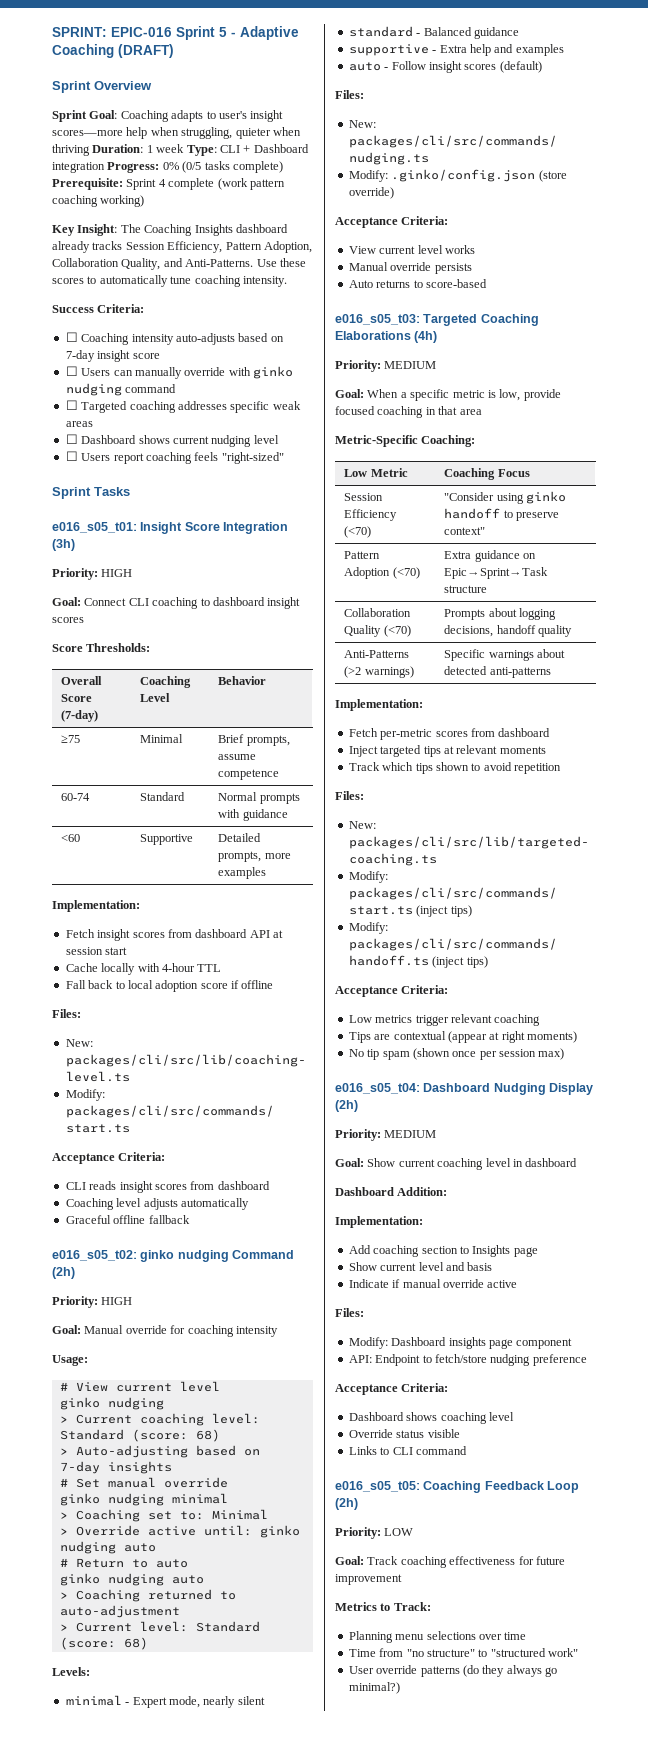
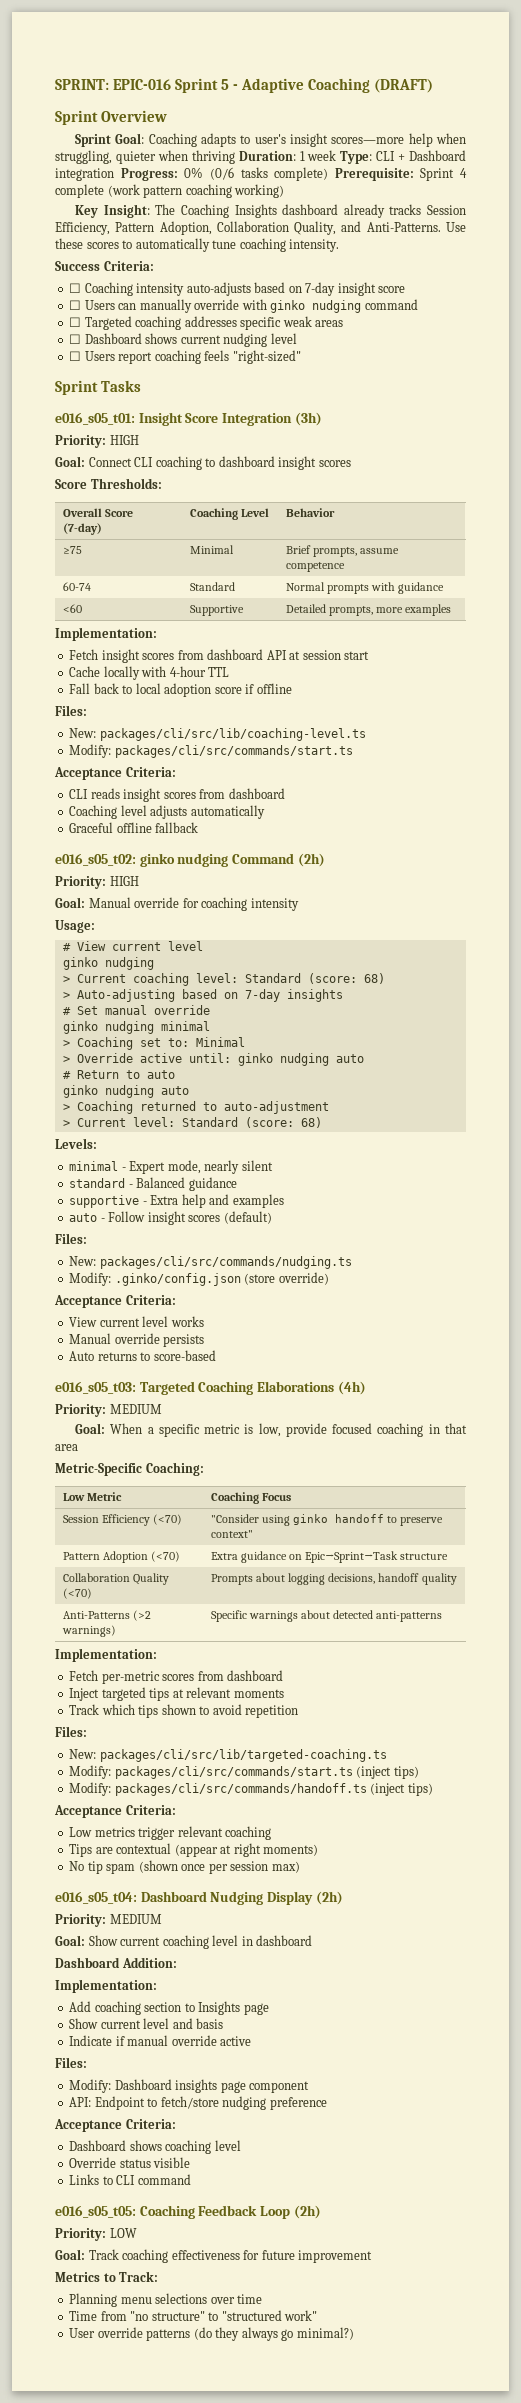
[182,161,202,173] (0/5 -> [209,167,234,180] (0/6

